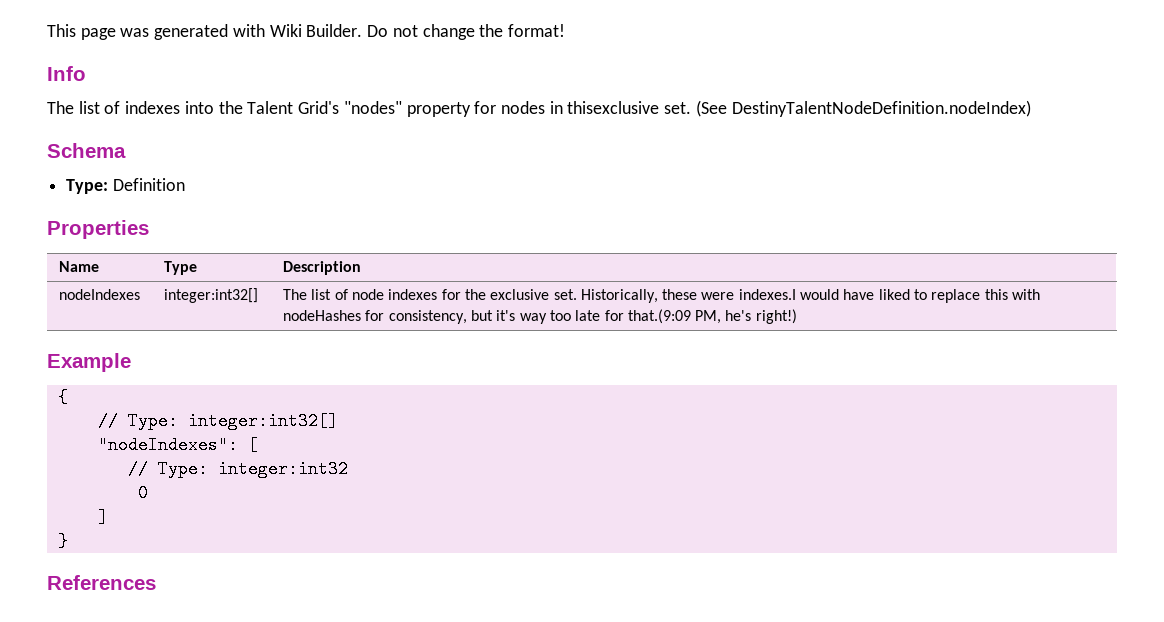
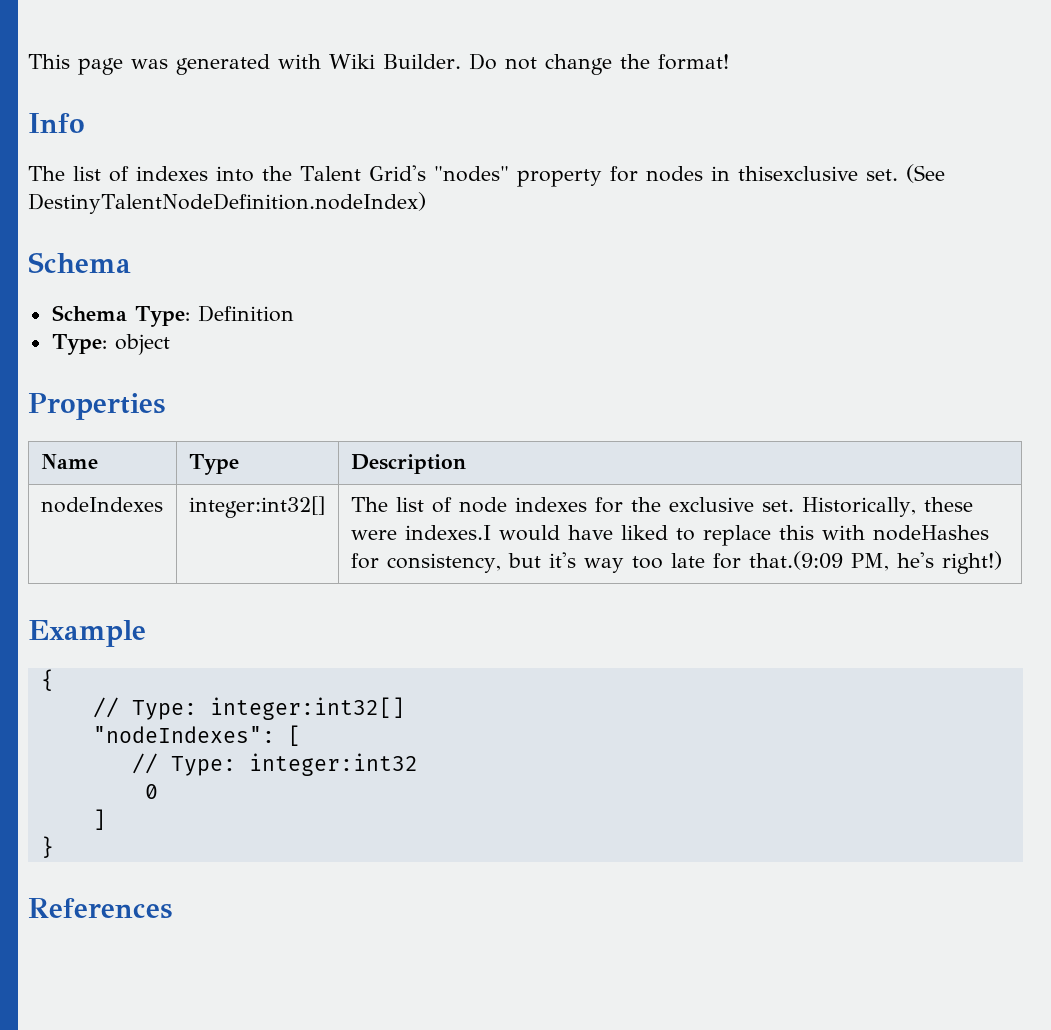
(126, 150) none -> [51,305,127,321] Schema
(185, 184) none -> [51,334,170,355] // Type: object

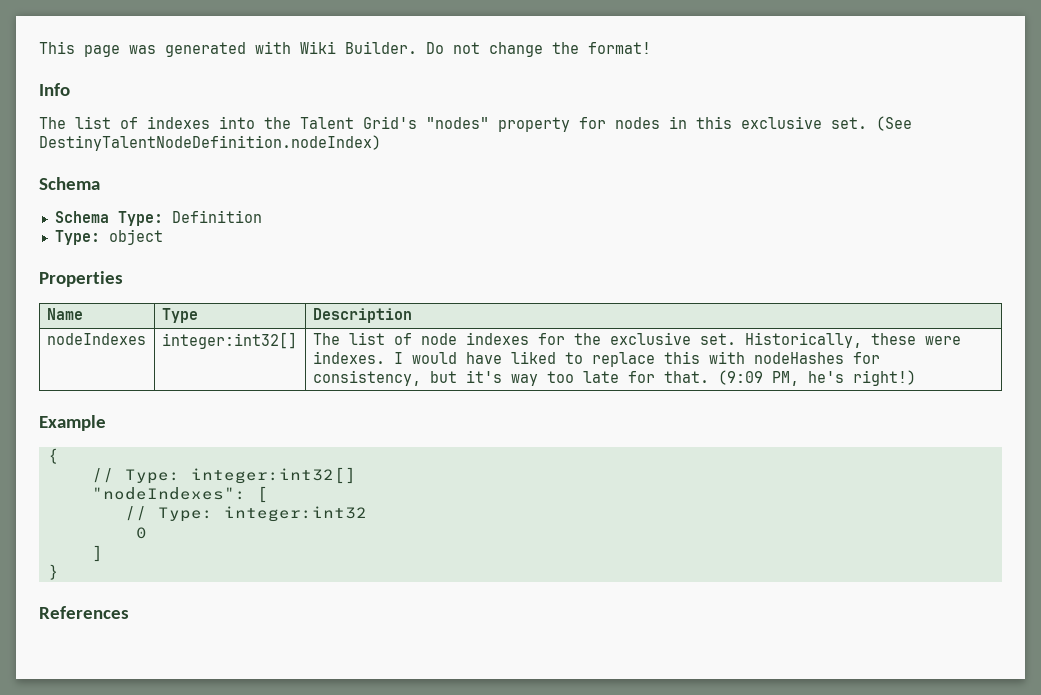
[737,166,858,181] thisexclusive -> [696,116,822,129] this exclusive
[404,525,491,540] indexes.I -> [312,351,403,364] indexes. I
[748,551,843,570] that.(9:09 -> [663,370,763,385] that. (9:09

